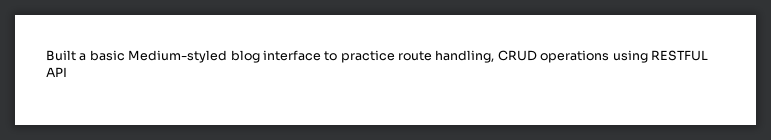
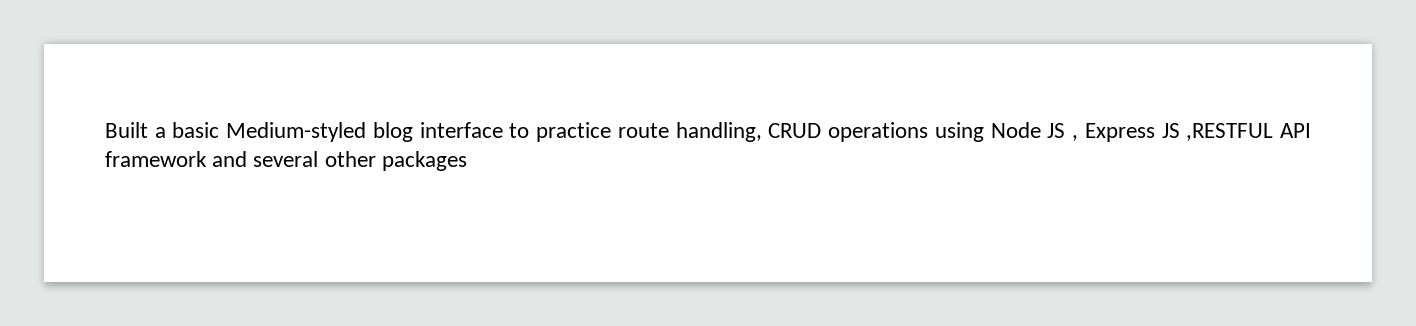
[650,50,708,61] [46,67,67,77] RESTFUL API -> [990,122,1311,142] [105,151,467,171] Node JS , Express JS ,RESTFUL API framework and several other packages

